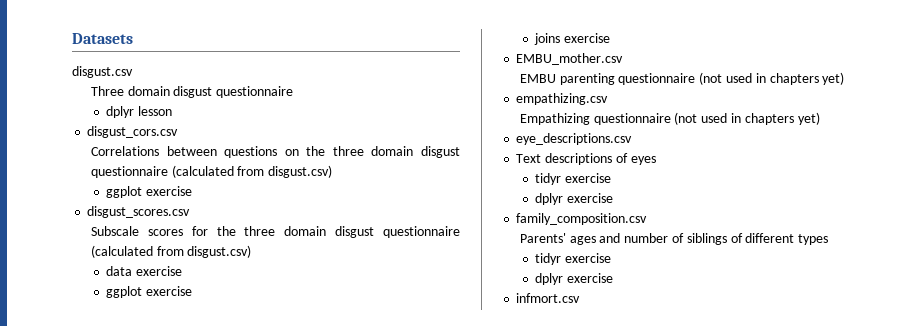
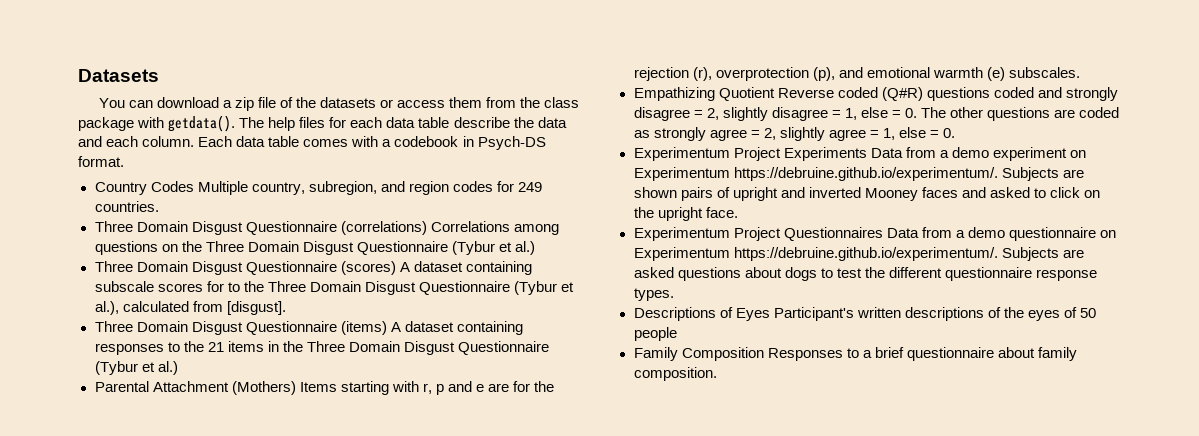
[72,66,133,78] [90,86,294,98] [106,106,173,118] [87,126,179,138] [90,146,460,158] [90,165,333,178] [106,186,193,198] [87,206,191,218] [90,226,460,238] [90,245,252,258] [106,266,183,276] [106,286,193,298] [534,33,611,45] [516,53,624,65] [519,72,845,85] [516,93,609,105] [519,112,820,125] [516,133,633,145] [516,154,542,163] disgust.csv // Three domain disgust questionnaire // dplyr lesson // disgust_cors.csv // Correlations between questions on the three domain disgust questionnaire (calculated from disgust.csv) // ggplot exercise // disgust_scores.csv // Subscale scores for the three domain disgust questionnaire (calculated from disgust.csv) // data exercise // ggplot exercise // joins exercise // EMBU_mother.csv // EMBU parenting questionnaire (not used in chapters yet) // empathizing.csv // Empathizing questionnaire (not used in chapters yet) // eye_descriptions.csv // Text -> [98,97,580,111] [78,115,567,132] [78,136,546,150] [78,156,124,167] [94,181,542,195] [94,201,159,212] [94,221,559,235] [94,241,535,255] [94,261,532,275] [94,281,575,295] [94,301,286,315] [94,321,523,335] [94,341,549,355] [94,361,178,375] [94,381,555,395] [633,67,1080,81] [633,87,1118,101] [633,107,1120,121] [633,127,956,141] [633,147,1086,161] [633,167,1084,181] [633,187,1101,201] [633,207,738,221] [633,227,1116,241] [633,247,1084,261] [633,267,1097,281] [633,288,674,301] [633,307,901,321] You can download a zip file of the datasets or access them from the class package with getdata(). The help files for each data table describe the data and each column. Each data table comes with a codebook in Psych-DS format. // Country Codes Multiple country, subregion, and region codes for 249 countries. // Three Domain Disgust Questionnaire (correlations) Correlations among questions on the Three Domain Disgust Questionnaire (Tybur et al.) // Three Domain Disgust Questionnaire (scores) A dataset containing subscale scores for to the Three Domain Disgust Questionnaire (Tybur et al.), calculated from [disgust]. // Three Domain Disgust Questionnaire (items) A dataset containing responses to the 21 items in the Three Domain Disgust Questionnaire (Tybur et al.) // Parental Attachment (Mothers) Items starting with r, p and e are for the rejection (r), overprotection (p), and emotional warmth (e) subscales. // Empathizing Quotient Reverse coded (Q#R) questions coded and strongly disagree = 2, slightly disagree = 1, else = 0. The other questions are coded as strongly agree = 2, slightly agree = 1, else = 0. // Experimentum Project Experiments Data from a demo experiment on Experimentum https://debruine.github.io/experimentum/. Subjects are shown pairs of upright and inverted Mooney faces and asked to click on the upright face. // Experimentum Project Questionnaires Data from a demo questionnaire on Experimentum https://debruine.github.io/experimentum/. Subjects are asked questions about dogs to test the different questionnaire response types. // Descriptions of Eyes Participant's written
(628, 158) none -> [1003,307,1024,318] the
[535,173,612,185] [535,193,614,205] [516,213,648,225] [519,233,829,245] [535,253,612,265] [535,273,614,285] [516,293,581,303] // tidyr exercise // dplyr exercise // family_composition.csv // Parents' ages and number of siblings of different types // tidyr exercise // dplyr exercise // infmort.csv -> [1063,307,1096,318] [633,327,677,341] [633,347,1077,361] [633,367,717,381] of 50 people // Family Composition Responses to a brief questionnaire about family composition.

